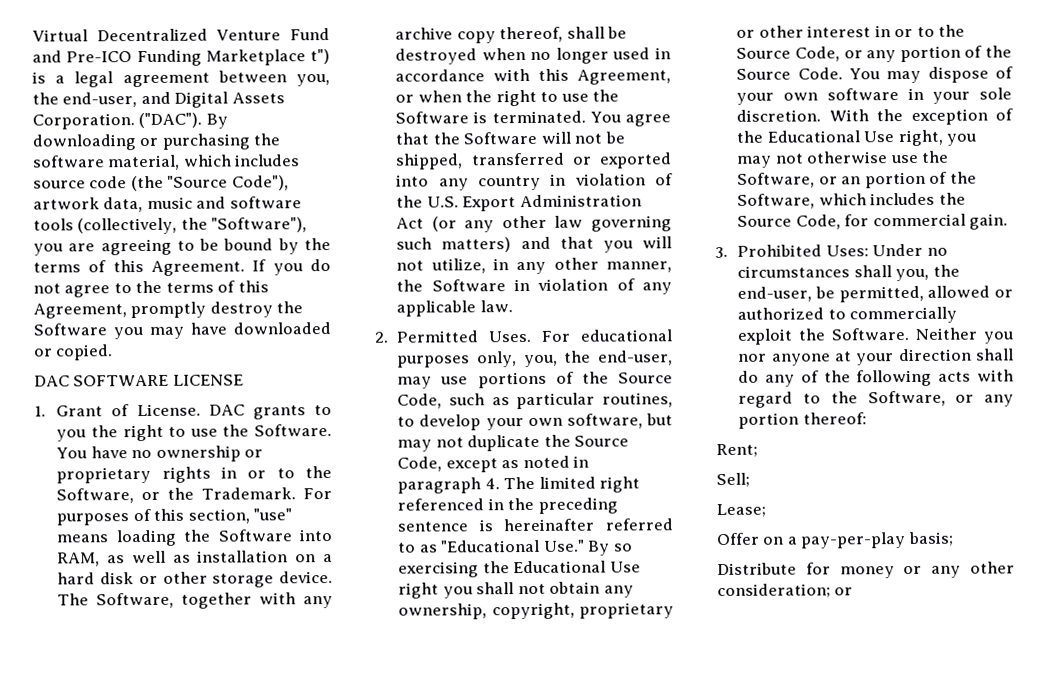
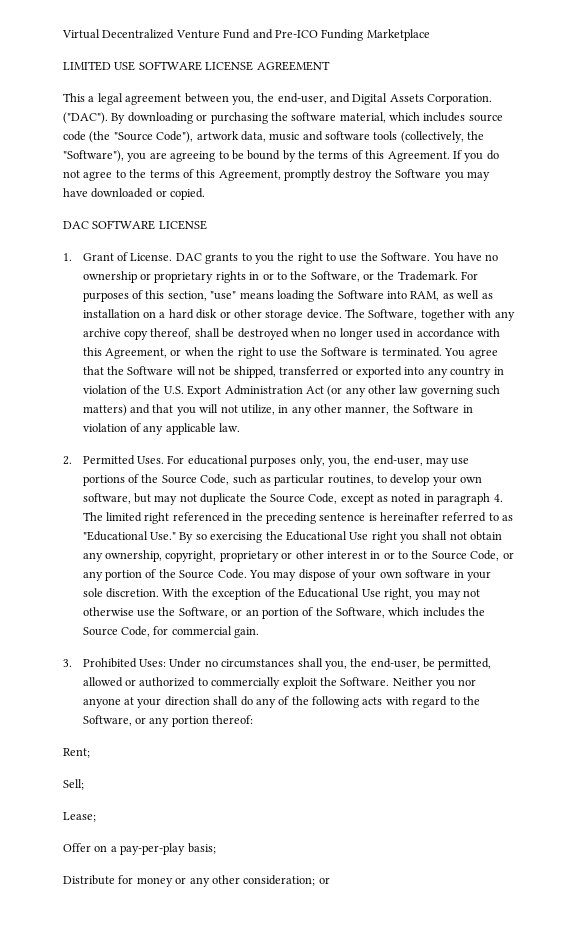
[310,49,330,65] [32,71,46,84] t") is -> [63,61,330,71] [63,93,85,102] // LIMITED USE SOFTWARE LICENSE AGREEMENT // This

